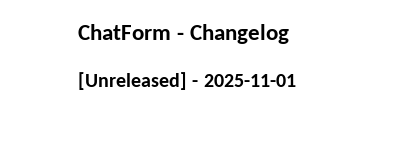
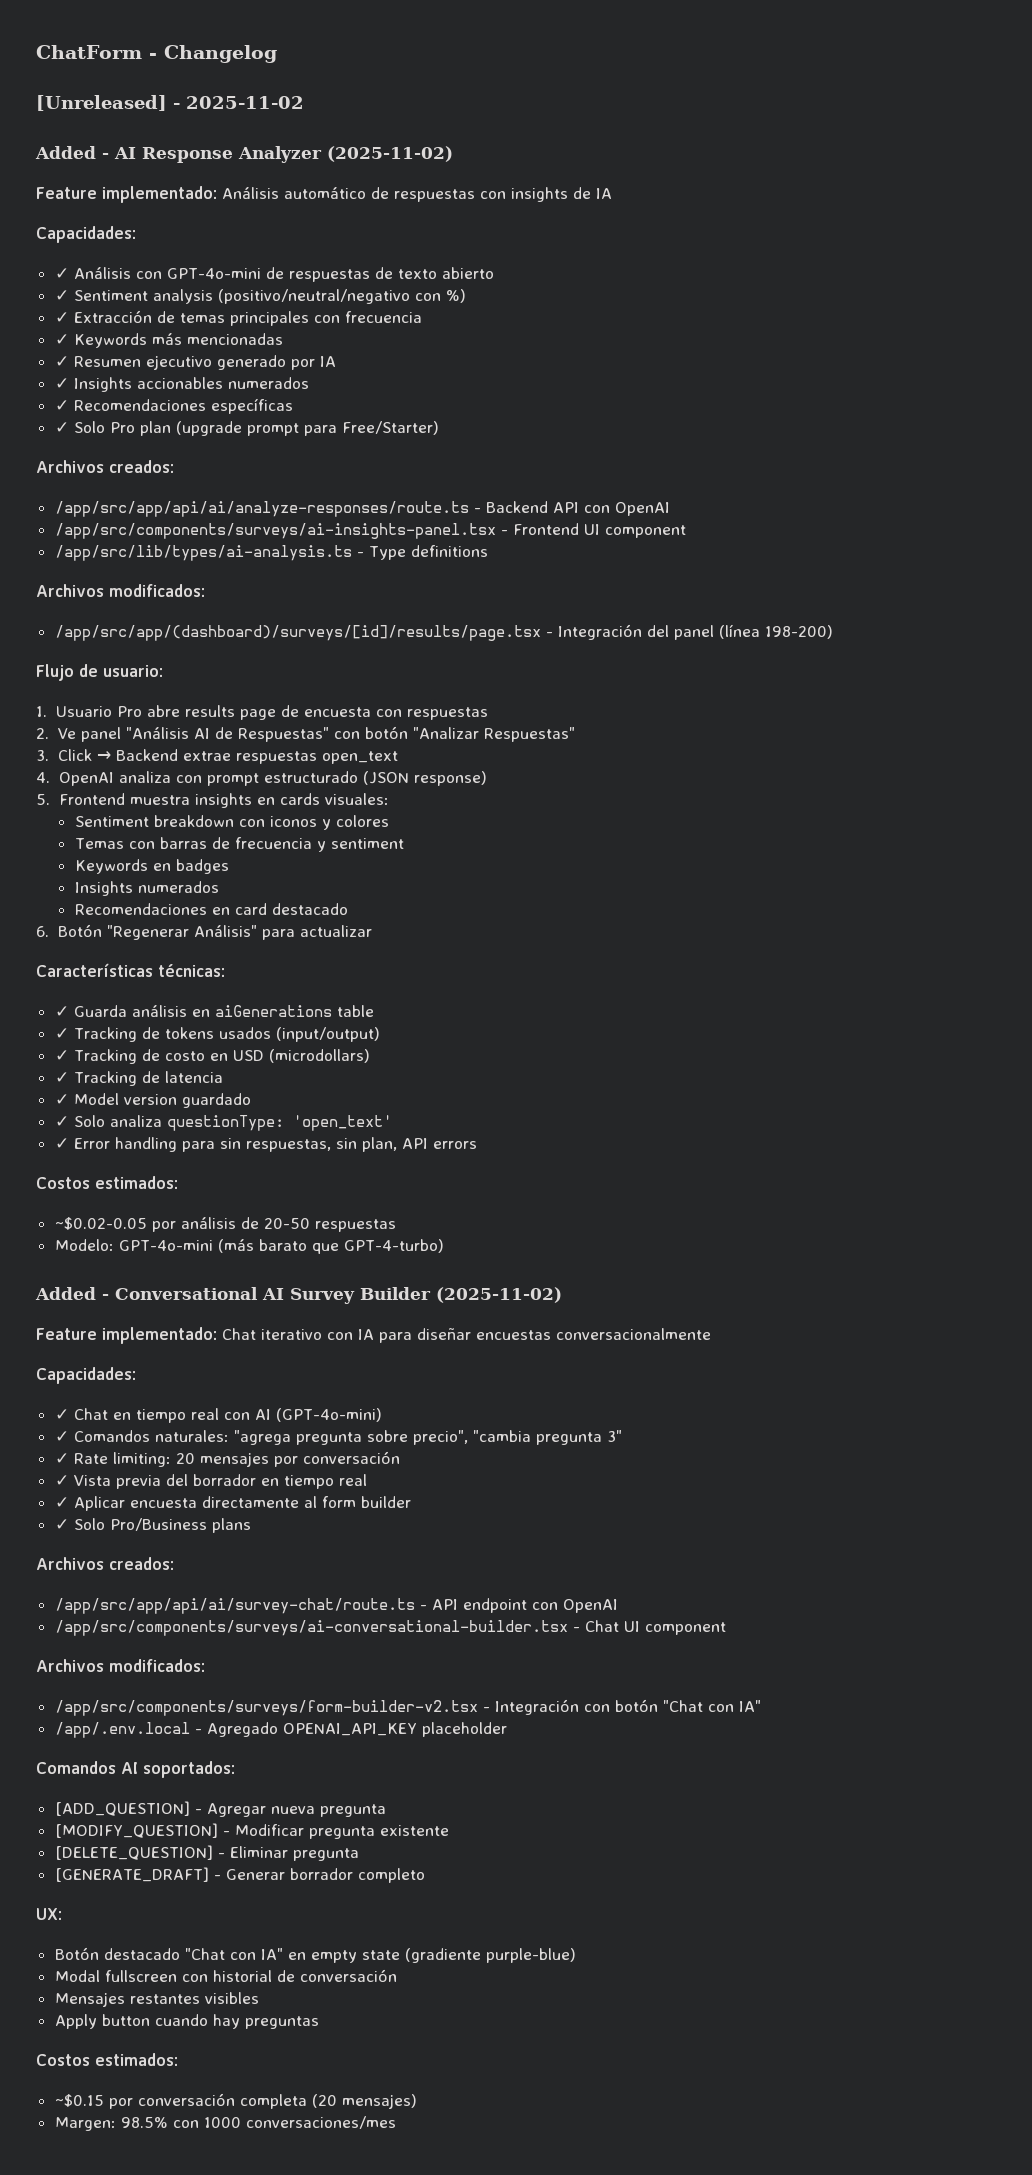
[203,74,296,87] 2025-11-01 -> [186,96,304,109] [35,146,453,163] [36,186,612,203] [36,226,136,243] [54,267,494,282] [54,289,466,304] [54,310,422,326] [54,333,283,348] [54,355,336,370] [54,377,309,392] [54,398,293,414] [54,421,439,436] [36,460,174,473] [54,501,670,517] [54,523,686,539] [54,545,488,561] [36,584,205,597] [54,624,833,641] [36,664,163,681] [36,705,488,720] [36,726,576,742] [36,749,398,764] [36,771,487,786] [36,793,389,808] [74,815,389,830] [74,837,404,852] [74,859,229,874] [74,881,219,896] [74,903,348,915] [36,924,372,940] [36,963,225,977] [54,1005,374,1017] [54,1027,380,1042] [54,1049,370,1064] [54,1071,223,1086] [54,1093,251,1108] [54,1115,392,1131] [54,1137,477,1152] [36,1176,178,1189] [54,1217,396,1232] [54,1239,444,1254] [35,1287,562,1304] [36,1327,711,1344] [36,1367,136,1384] [54,1408,382,1423] [54,1430,622,1445] [54,1451,400,1467] [54,1474,367,1489] [54,1496,411,1511] [54,1518,251,1533] [36,1557,174,1570] [54,1598,618,1614] [54,1620,726,1636] [36,1659,205,1672] [54,1699,761,1716] [54,1722,507,1738] [36,1761,235,1778] [54,1801,386,1817] [54,1823,449,1839] [54,1845,359,1861] [54,1867,425,1883] [36,1908,62,1920] [54,1947,576,1963] [54,1969,397,1982] [54,1992,259,2007] [54,2014,319,2029] [36,2053,178,2066] [54,2093,417,2109] [54,2116,396,2131] 2025-11-02 // Added - AI Response Analyzer (2025-11-02) // Feature implementado: Análisis automático de respuestas con insights de IA // Capacidades: // ✓ Análisis con GPT-4o-mini de respuestas de texto abierto // ✓ Sentiment analysis (positivo/neutral/negativo con %) // ✓ Extracción de temas principales con frecuencia // ✓ Keywords más mencionadas // ✓ Resumen ejecutivo generado por IA // ✓ Insights accionables numerados // ✓ Recomendaciones específicas // ✓ Solo Pro plan (upgrade prompt para Free/Starter) // Archivos creados: // /app/src/app/api/ai/analyze-responses/route.ts - Backend API con OpenAI // /app/src/components/surveys/ai-insights-panel.tsx - Frontend UI component // /app/src/lib/types/ai-analysis.ts - Type definitions // Archivos modificados: // /app/src/app/(dashboard)/surveys/[id]/results/page.tsx - Integración del panel (línea 198-200) // Flujo de usuario: // 1. Usuario Pro abre results page de encuesta con respuestas // 2. Ve panel "Análisis AI de Respuestas" con botón "Analizar Respuestas" // 3. Click → Backend extrae respuestas open_text // 4. OpenAI analiza con prompt estructurado (JSON response) // 5. Frontend muestra insights en cards visuales: // Sentiment breakdown con iconos y colores // Temas con barras de frecuencia y sentiment // Keywords en badges // Insights numerados // Recomendaciones en card destacado // 6. Botón "Regenerar Análisis" para actualizar // Características técnicas: // ✓ Guarda análisis en aiGenerations table // ✓ Tracking de tokens usados (input/output) // ✓ Tracking de costo en USD (microdollars) // ✓ Tracking de latencia // ✓ Model version guardado // ✓ Solo analiza questionType: 'open_text' // ✓ Error handling para sin respuestas, sin plan, API errors // Costos estimados: // ~$0.02-0.05 por análisis de 20-50 respuestas // Modelo: GPT-4o-mini (más barato que GPT-4-turbo) // Added - Conversational AI Survey Builder (2025-11-02) // Feature implementado: Chat iterativo con IA para diseñar encuestas conversacionalmente // Capacidades: // ✓ Chat en tiempo real con AI (GPT-4o-mini) // ✓ Comandos naturales: "agrega pregunta sobre precio", "cambia pregunta 3" // ✓ Rate limiting: 20 mensajes por conversación // ✓ Vista previa del borrador en tiempo real // ✓ Aplicar encuesta directamente al form builder // ✓ Solo Pro/Business plans // Archivos creados: // /app/src/app/api/ai/survey-chat/route.ts - API endpoint con OpenAI // /app/src/components/surveys/ai-conversational-builder.tsx - Chat UI component // Archivos modificados: // /app/src/components/surveys/form-builder-v2.tsx - Integración con botón "Chat con IA" // /app/.env.local - Agregado OPENAI_API_KEY placeholder // Comandos AI soportados: // [ADD_QUESTION] - Agregar nueva pregunta // [MODIFY_QUESTION] - Modificar pregunta existente // [DELETE_QUESTION] - Eliminar pregunta // [GENERATE_DRAFT] - Generar borrador completo // UX: // Botón destacado "Chat con IA" en empty state (gradiente purple-blue) // Modal fullscreen con historial de conversación // Mensajes restantes visibles // Apply button cuando hay preguntas // Costos estimados: // ~$0.15 por conversación completa (20 mensajes) // Margen: 98.5% con 1000 conversaciones/mes

